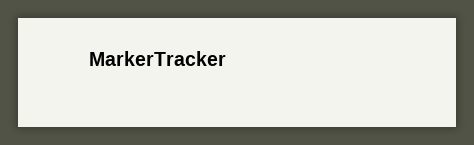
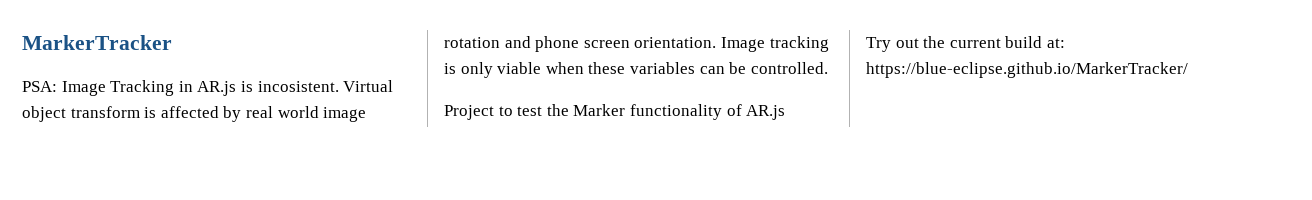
(226, 58) none -> [22,80,394,96] [22,106,367,122] [444,36,829,52] [444,62,828,78] [444,104,786,120] [866,36,1065,52] [866,62,1188,78] // PSA: Image Tracking in AR.js is incosistent. Virtual object transform is affected by real world image rotation and phone screen orientation. Image tracking is only viable when these variables can be controlled. // Project to test the Marker functionality of AR.js // Try out the current build at: https://blue-eclipse.github.io/MarkerTracker/

